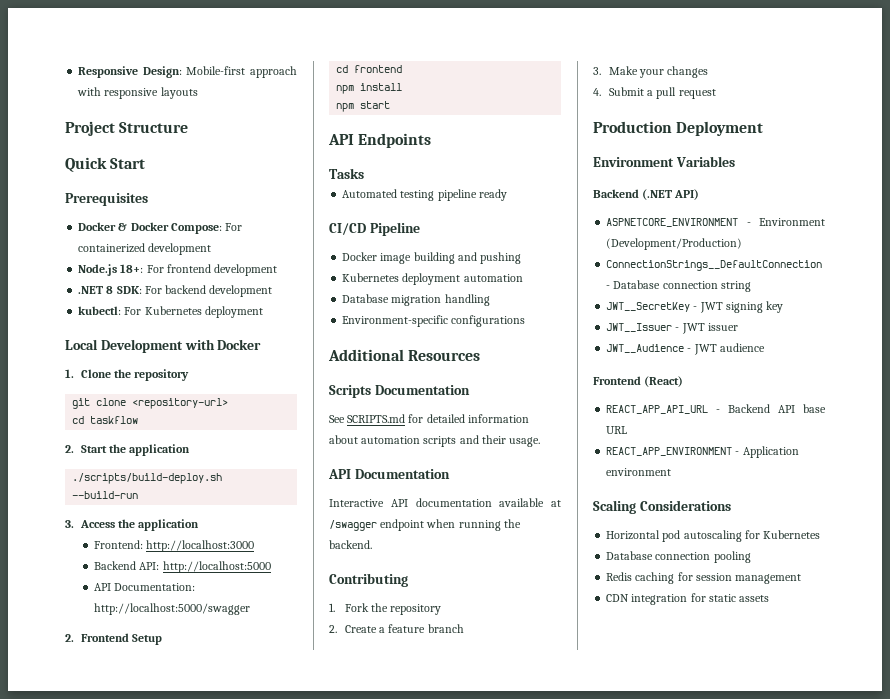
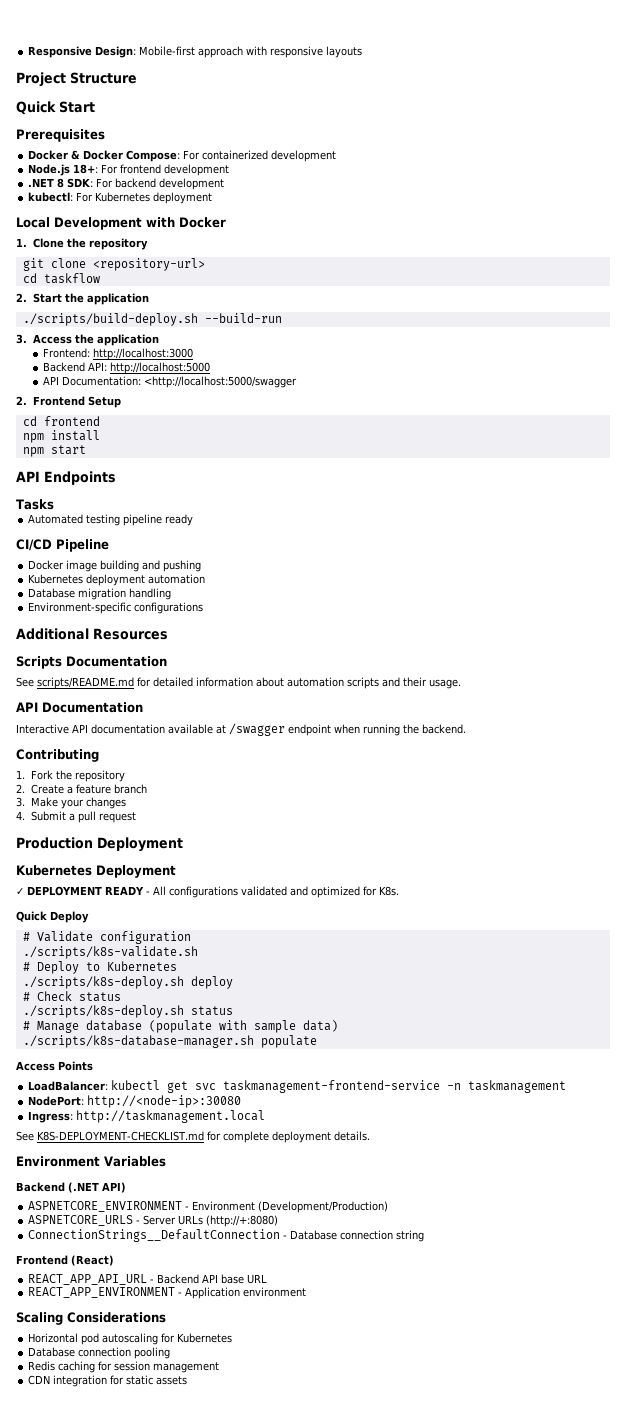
[94,603,251,615] http://localhost:5000/swagger -> [143,376,297,388] <http://localhost:5000/swagger
[347,414,406,423] SCRIPTS.md -> [37,677,134,689] scripts/README.md
(764, 128) none -> [16,865,176,878] [16,886,399,898] [16,911,89,923] [22,931,191,944] [22,946,198,959] [22,961,177,974] [22,976,233,989] [22,991,121,1002] [22,1005,233,1018] [22,1020,338,1033] [22,1035,317,1048] [16,1061,93,1071] [28,1080,567,1093] [28,1095,242,1108] [28,1110,266,1123] [16,1131,370,1143] // Kubernetes Deployment // ✓ DEPLOYMENT READY - All configurations validated and optimized for K8s. // Quick Deploy // # Validate configuration // ./scripts/k8s-validate.sh // # Deploy to Kubernetes // ./scripts/k8s-deploy.sh deploy // # Check status // ./scripts/k8s-deploy.sh status // # Manage database (populate with sample data) // ./scripts/k8s-database-manager.sh populate // Access Points // LoadBalancer: kubectl get svc taskmanagement-frontend-service -n taskmanagement // NodePort: http://<node-ip>:30080 // Ingress: http://taskmanagement.local // See K8S-DEPLOYMENT-CHECKLIST.md for complete deployment details.
(743, 244) none -> [28,1215,279,1227] // ASPNETCORE_URLS - Server URLs (http://+:8080)
[606,301,784,313] [606,323,738,334] [606,343,765,355] // JWT__SecretKey - JWT signing key // JWT__Issuer - JWT issuer // JWT__Audience - JWT audience -> (425, 1236) none

